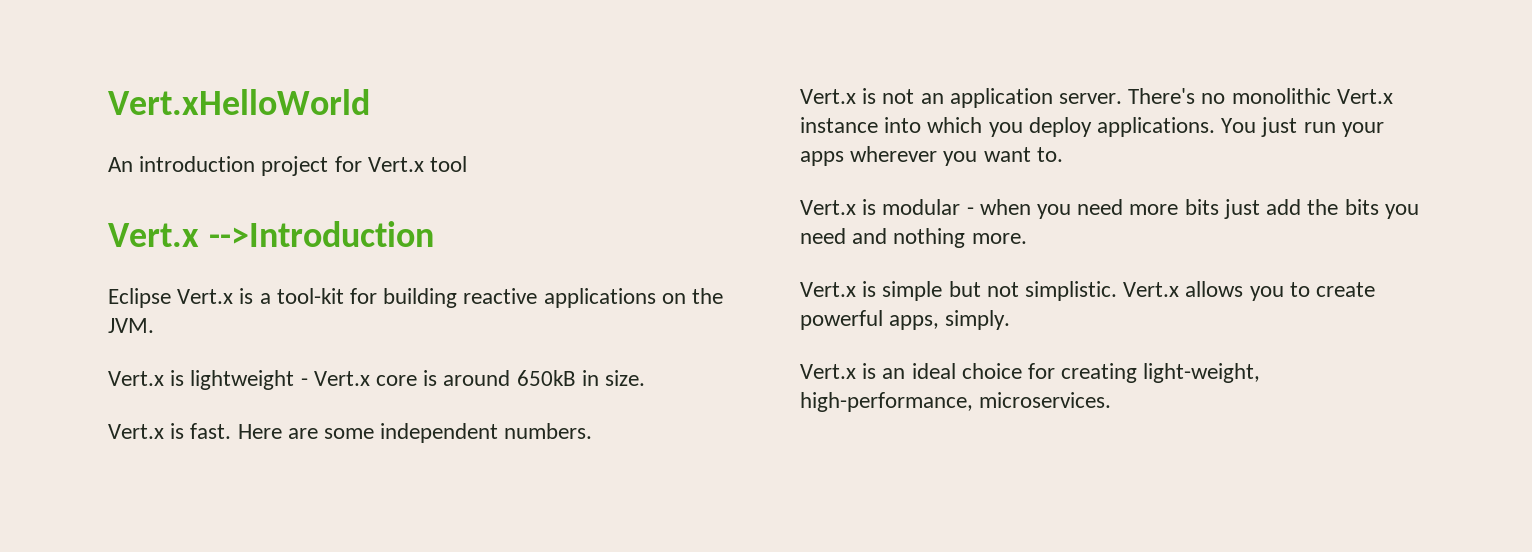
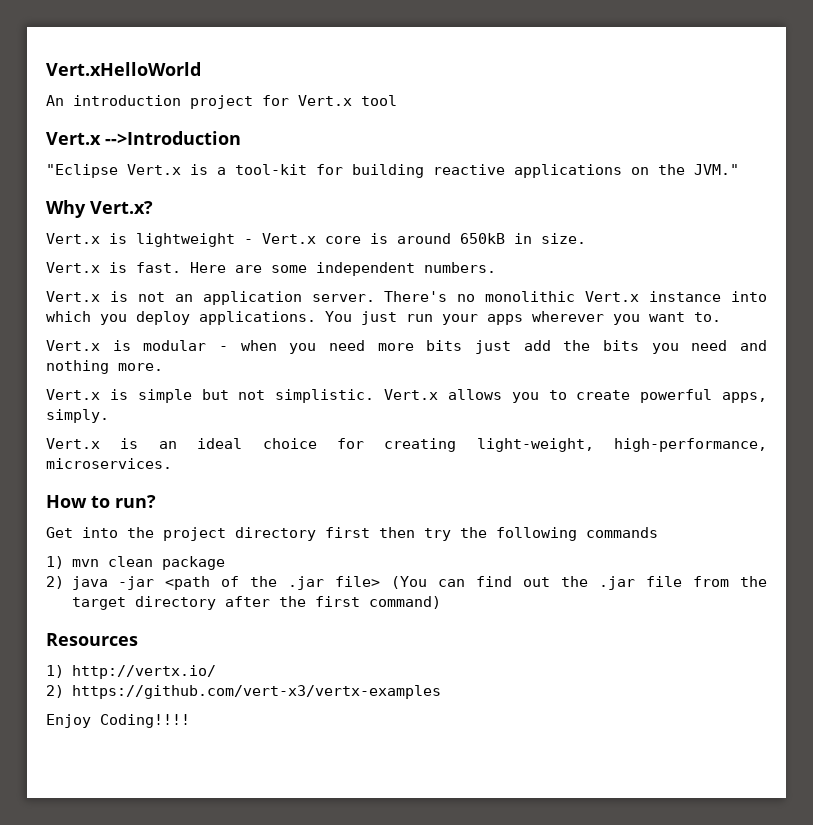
[108,288,171,308] Eclipse -> [46,164,118,178] "Eclipse
[108,318,154,333] JVM. -> [694,164,739,175] [46,200,153,218] JVM." // Why Vert.x?
(1112, 400) none -> [46,495,156,508] [46,527,658,541] [46,556,225,570] [46,576,767,590] [71,596,441,610] [46,633,138,646] [46,665,216,679] [46,685,441,699] [46,714,190,728] // How to run? // Get into the project directory first then try the following commands // 1) mvn clean package // 2) java -jar <path of the .jar file> (You can find out the .jar file from the target directory after the first command) // Resources // 1) http://vertx.io/ // 2) https://github.com/vert-x3/vertx-examples // Enjoy Coding!!!!

